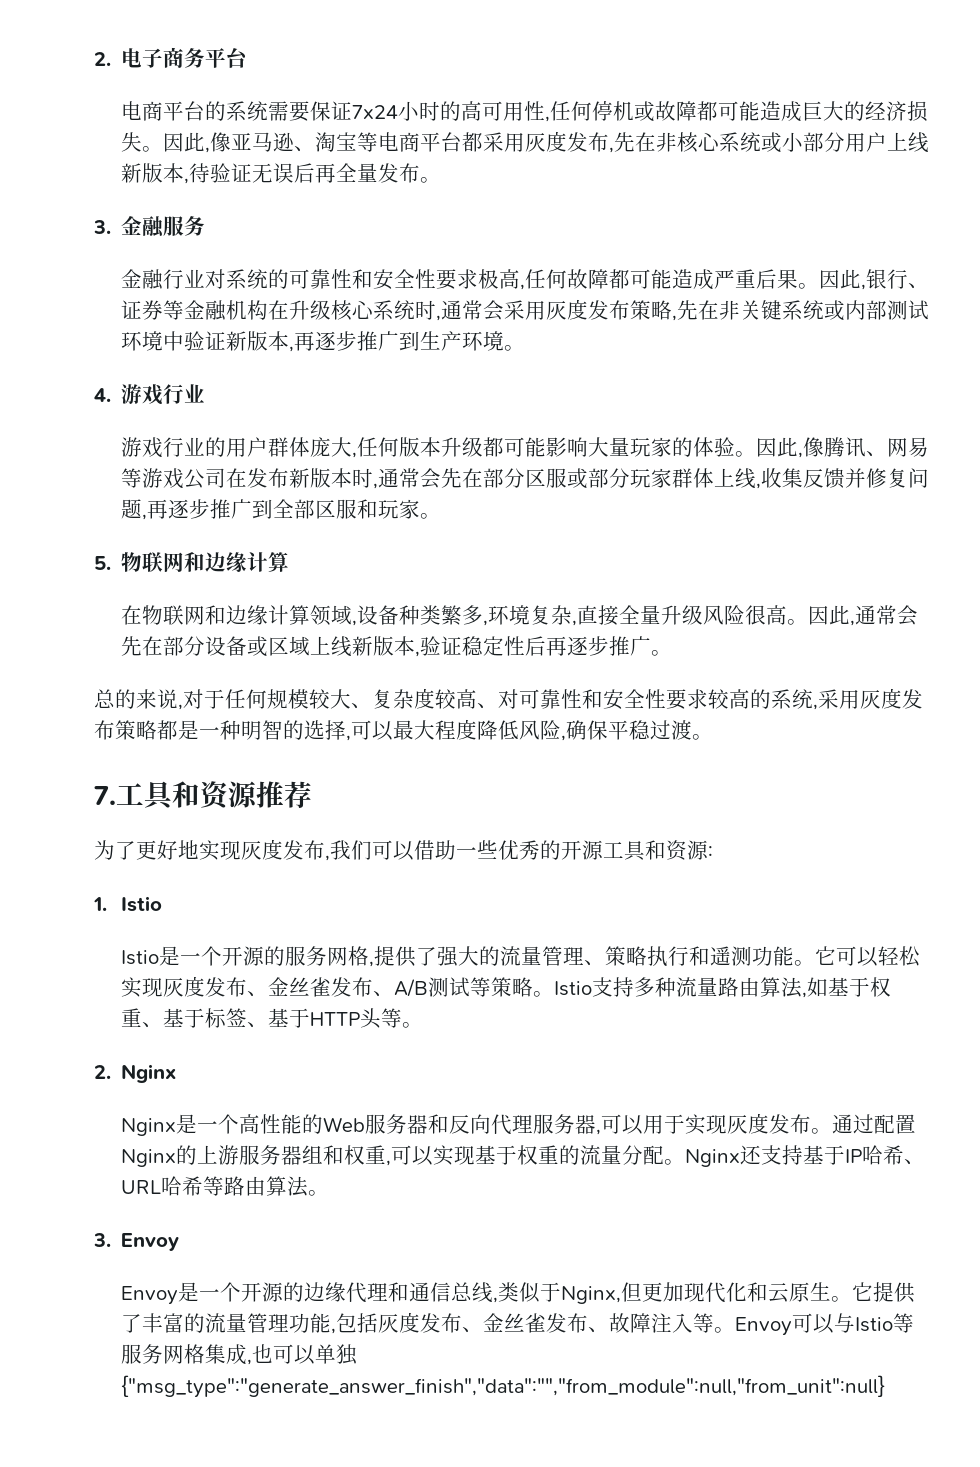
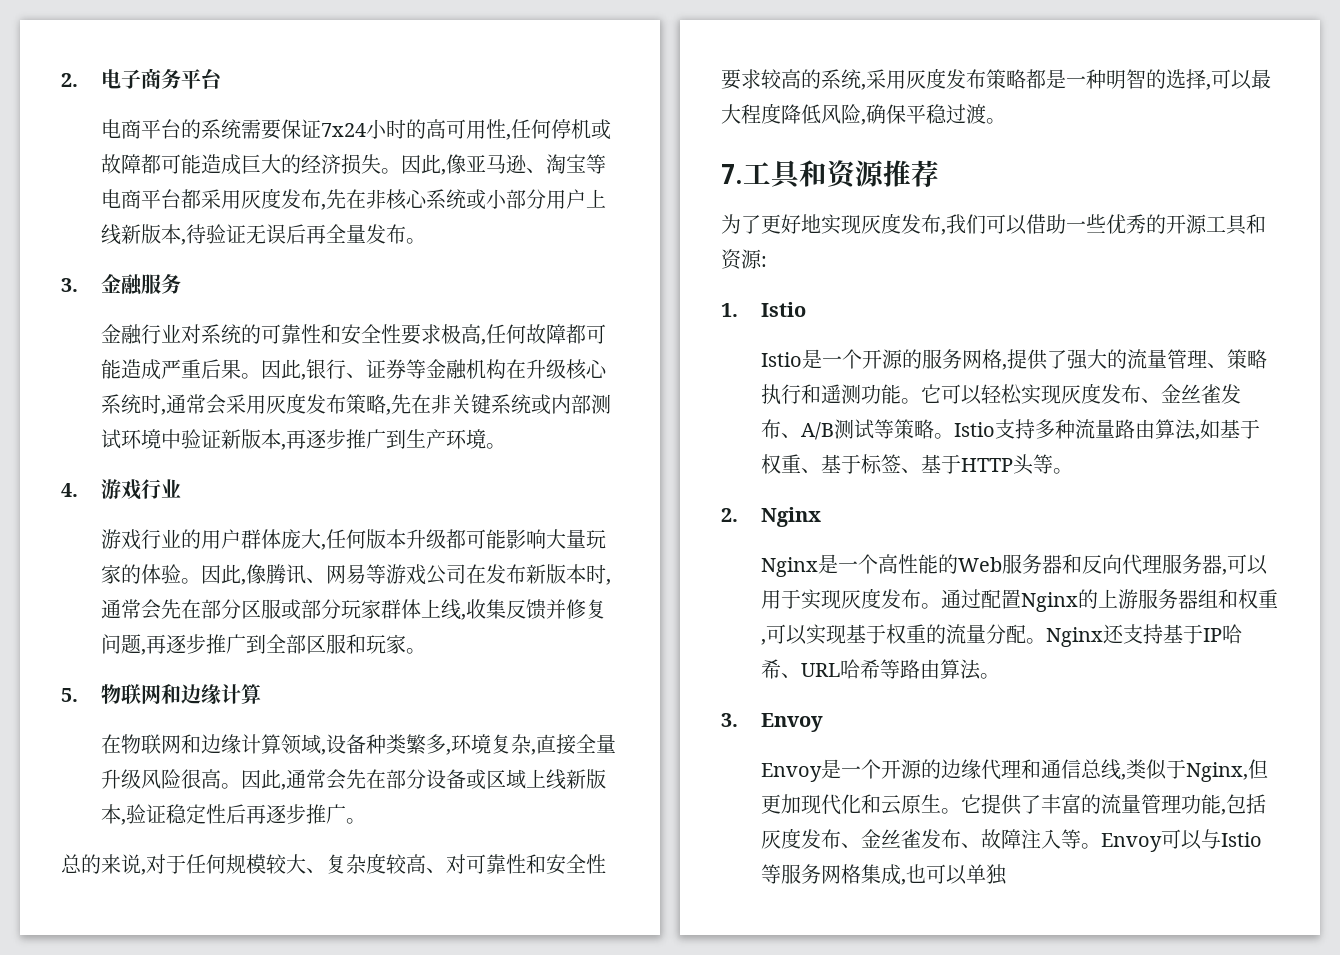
[121,1375,886,1398] {"msg_type":"generate_answer_finish","data":"","from_module":null,"from_unit":null} -> (1007, 874) none

